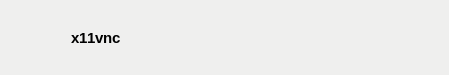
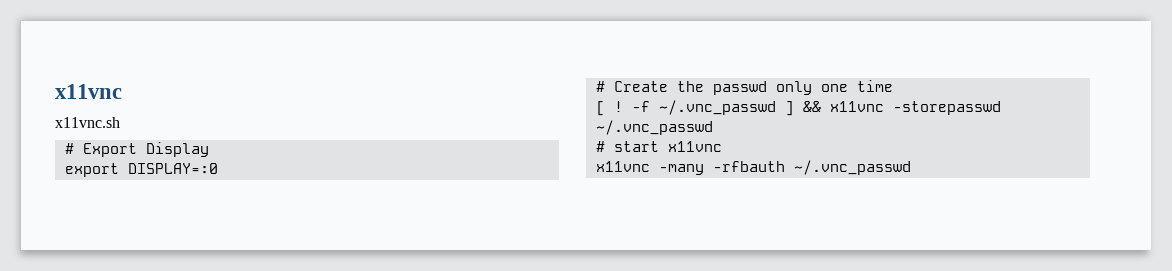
[71,33,120,43] x11vnc -> [55,84,122,99] [55,117,120,128] [64,142,209,157] [64,163,218,177] [595,80,893,95] [595,100,1001,116] [595,120,713,135] [595,141,722,152] [595,160,911,175] x11vnc // x11vnc.sh // # Export Display // export DISPLAY=:0 // # Create the passwd only one time // [ ! -f ~/.vnc_passwd ] && x11vnc -storepasswd ~/.vnc_passwd // # start x11vnc // x11vnc -many -rfbauth ~/.vnc_passwd

